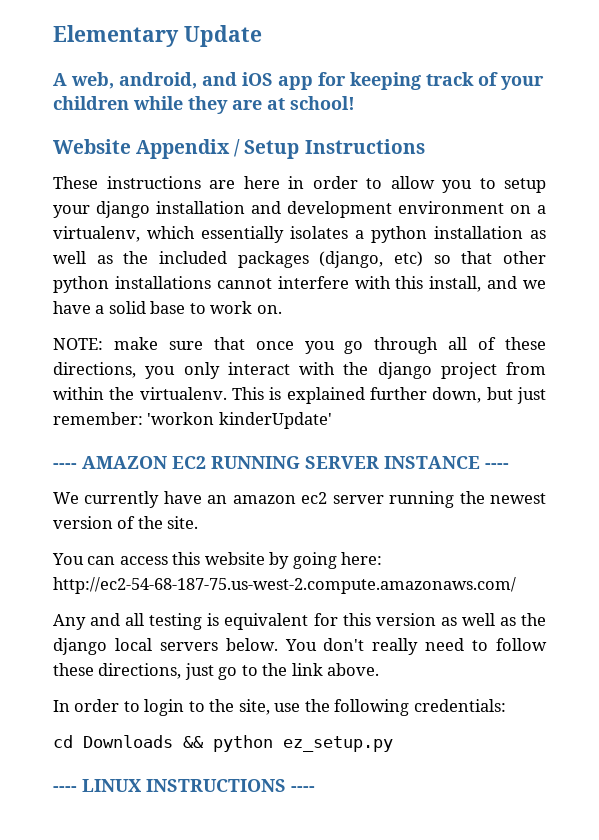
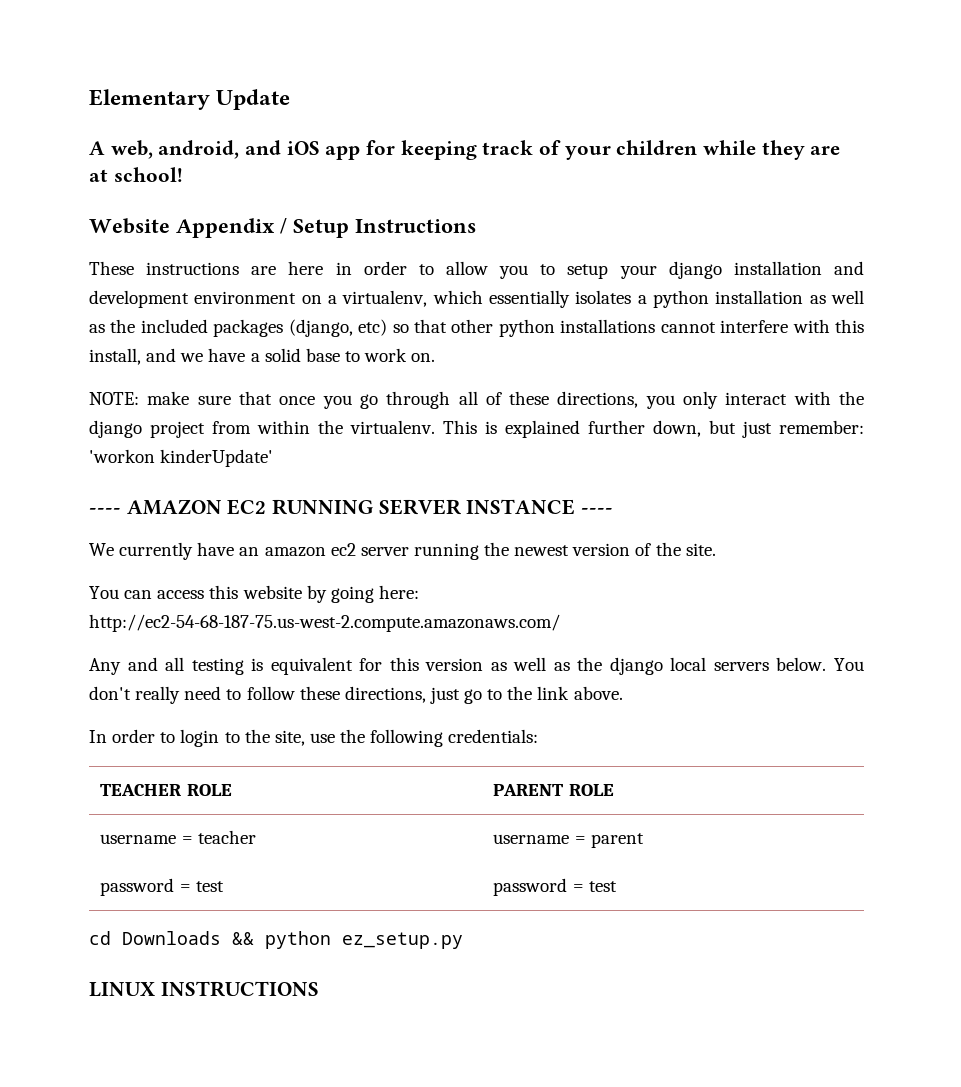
(506, 705) none -> [100,784,232,796] [493,784,614,796] [100,830,256,844] [493,833,644,848] [100,878,224,896] [493,878,617,896] // TEACHER ROLE | PARENT ROLE // username = teacher | username = parent // password = test | password = test
[53,786,77,792] ---- -> (463, 940) none
[291,786,315,792] ---- -> (319, 989) none

